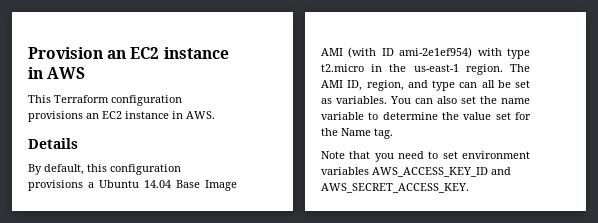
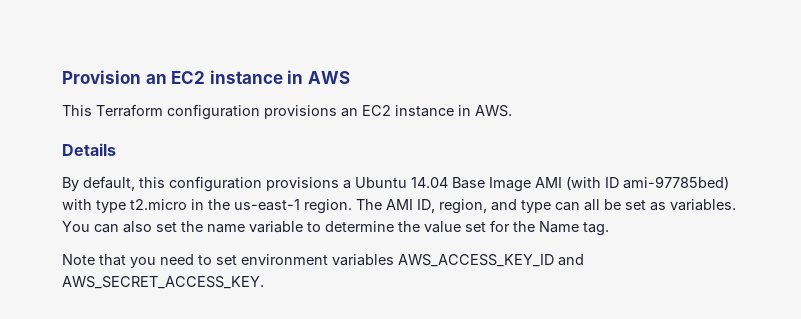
[399,47,473,58] ami-2e1ef954) -> [623,176,729,190] ami-97785bed)

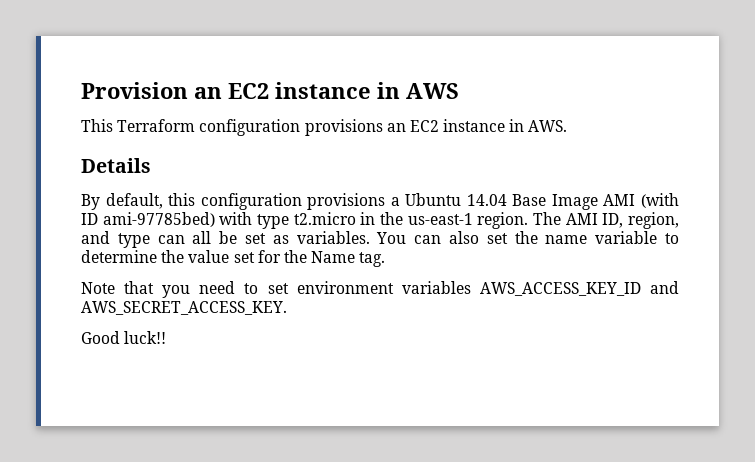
(264, 282) none -> [81,331,167,344] // Good luck!!

